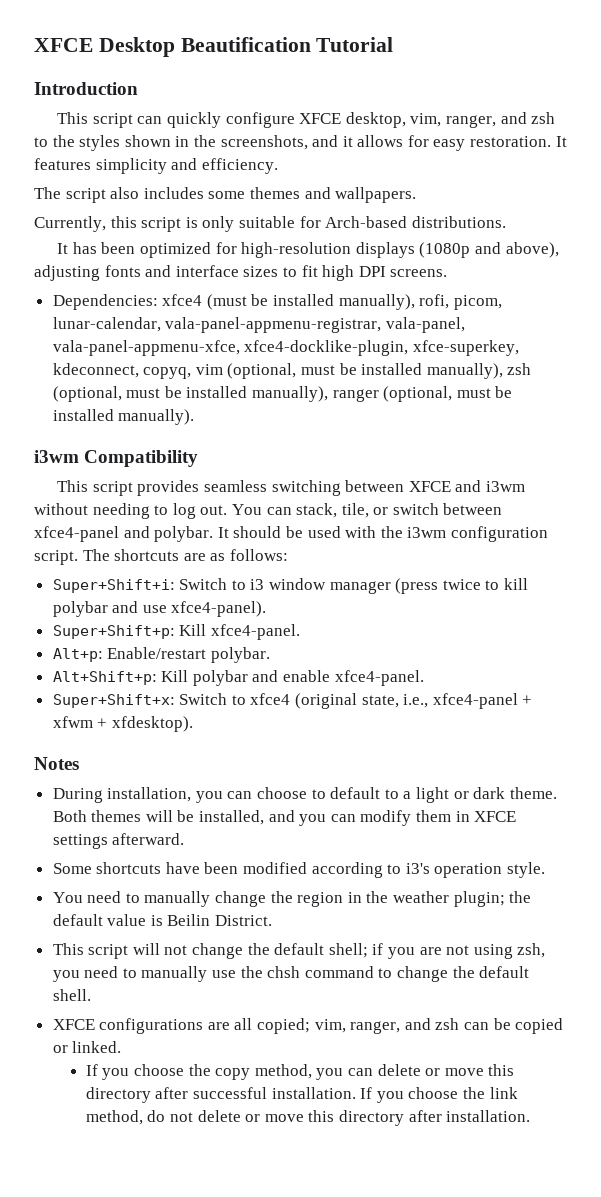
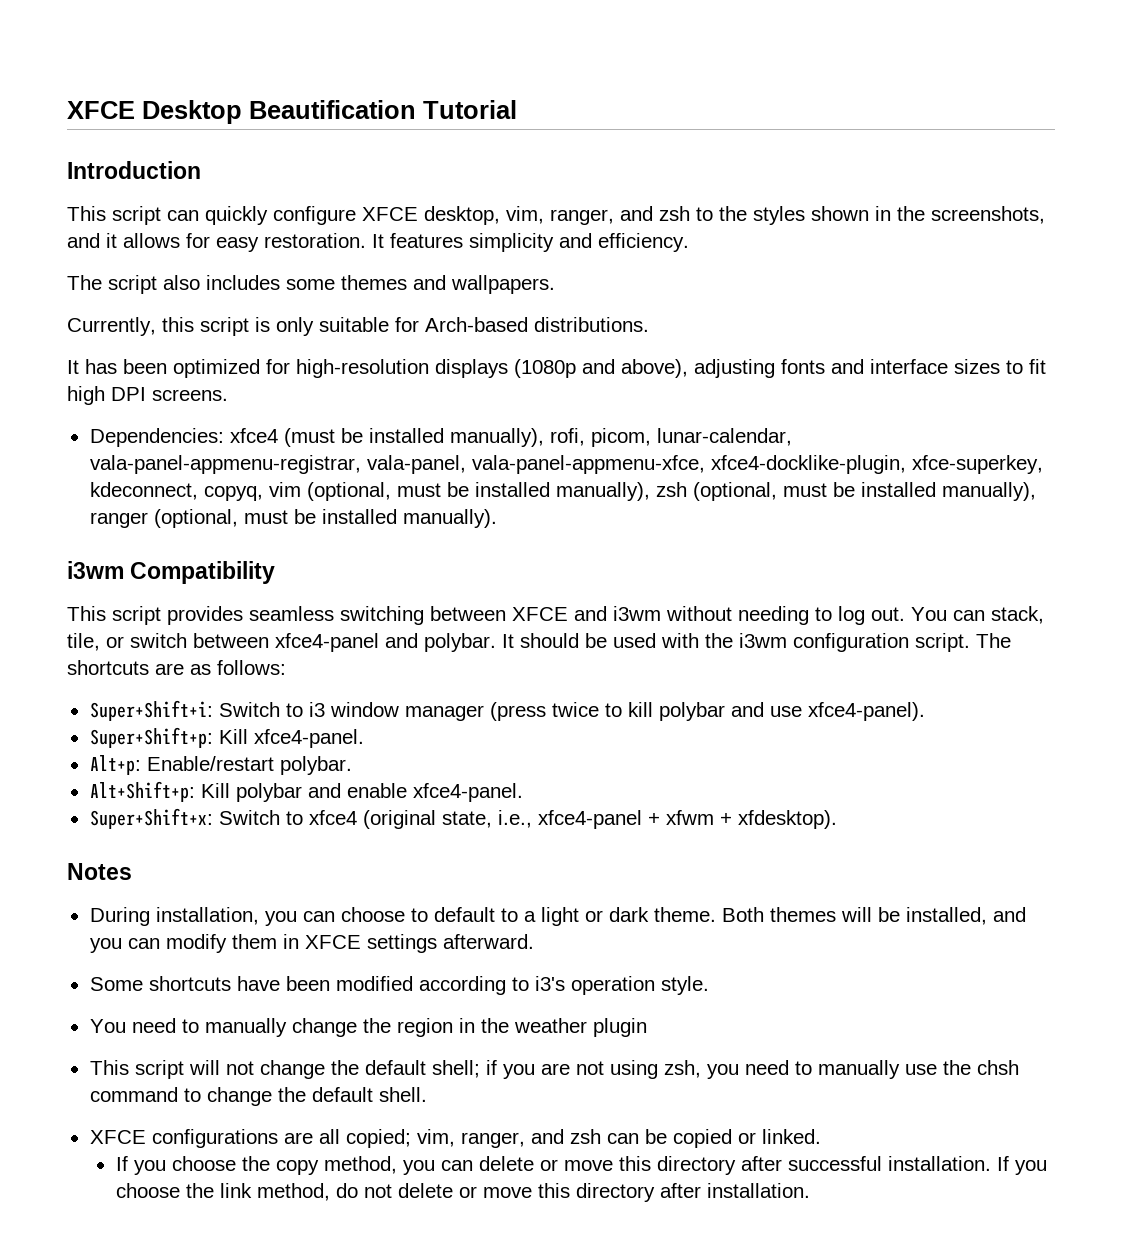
[453,891,532,907] [52,914,273,926] plugin; the default value is Beilin District. -> [592,1018,647,1037] plugin

